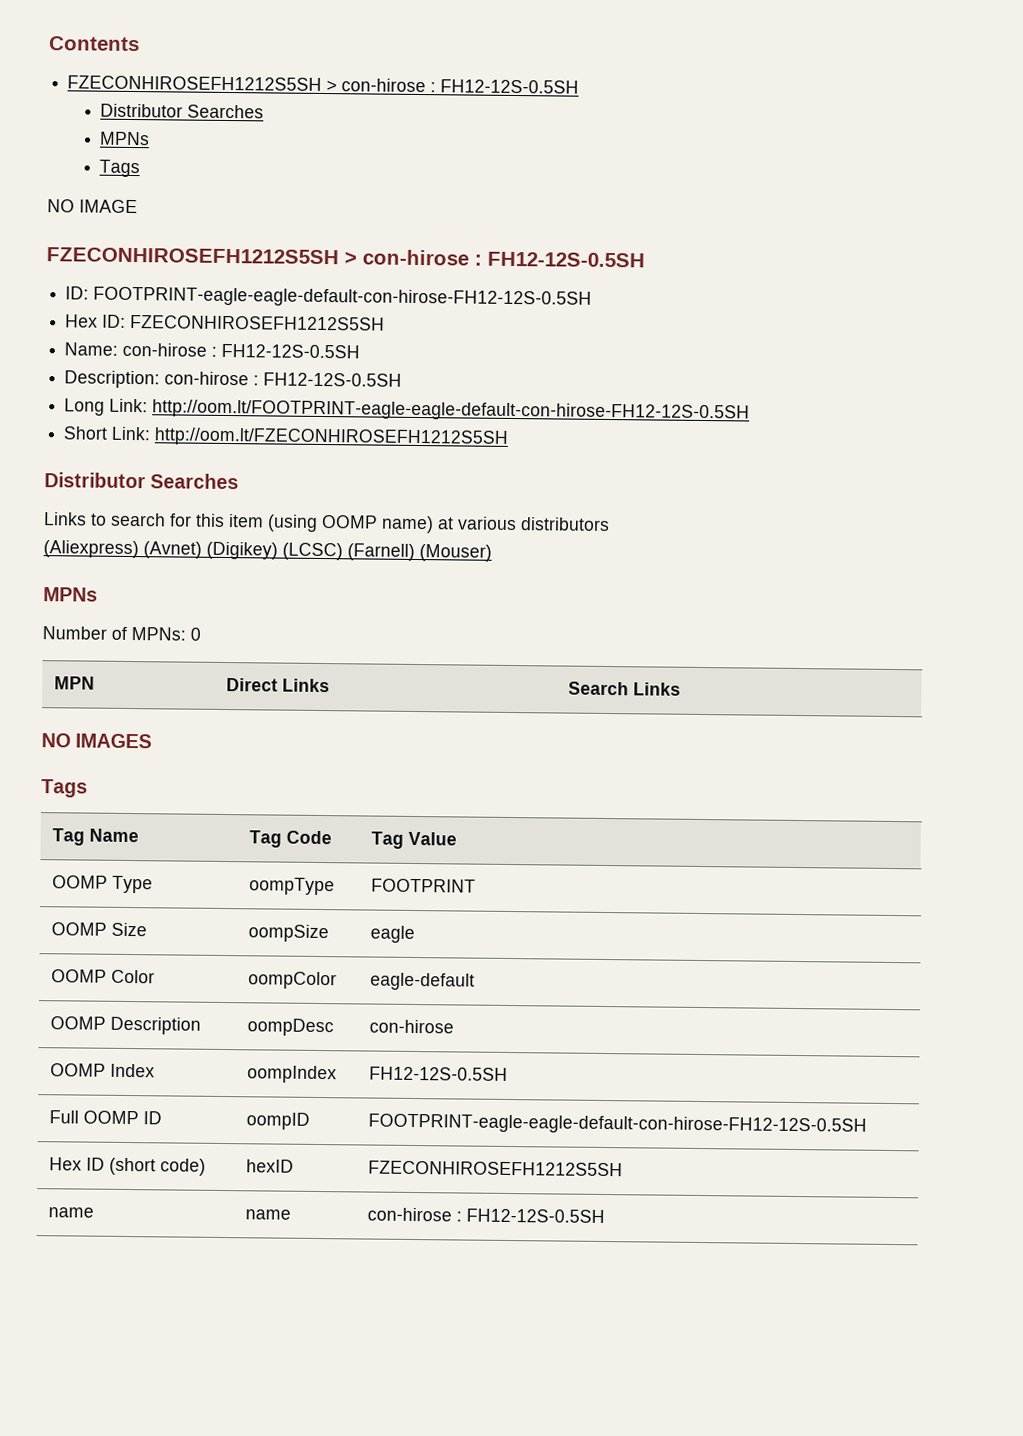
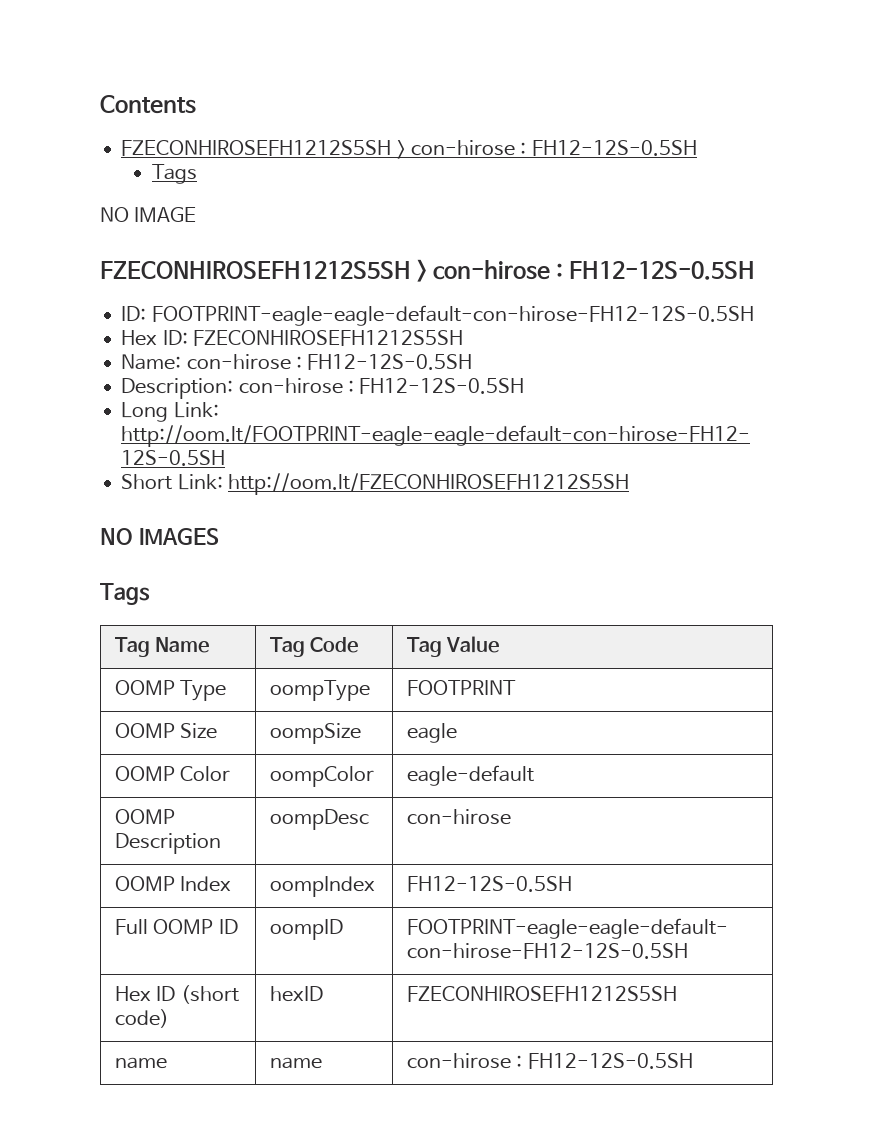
[100,103,265,119] [99,131,151,146] // Distributor Searches // MPNs -> (697, 148) none
[44,472,240,490] [43,512,610,534] [43,540,492,562] [43,587,98,602] [42,626,201,641] [54,676,96,690] [226,678,331,693] [568,681,682,696] // Distributor Searches // Links to search for this item (using OOMP name) at various distributors // (Aliexpress) (Avnet) (Digikey) (LCSC) (Farnell) (Mouser) // MPNs // Number of MPNs: 0 // MPN | Direct Links | Search Links -> (629, 484) none

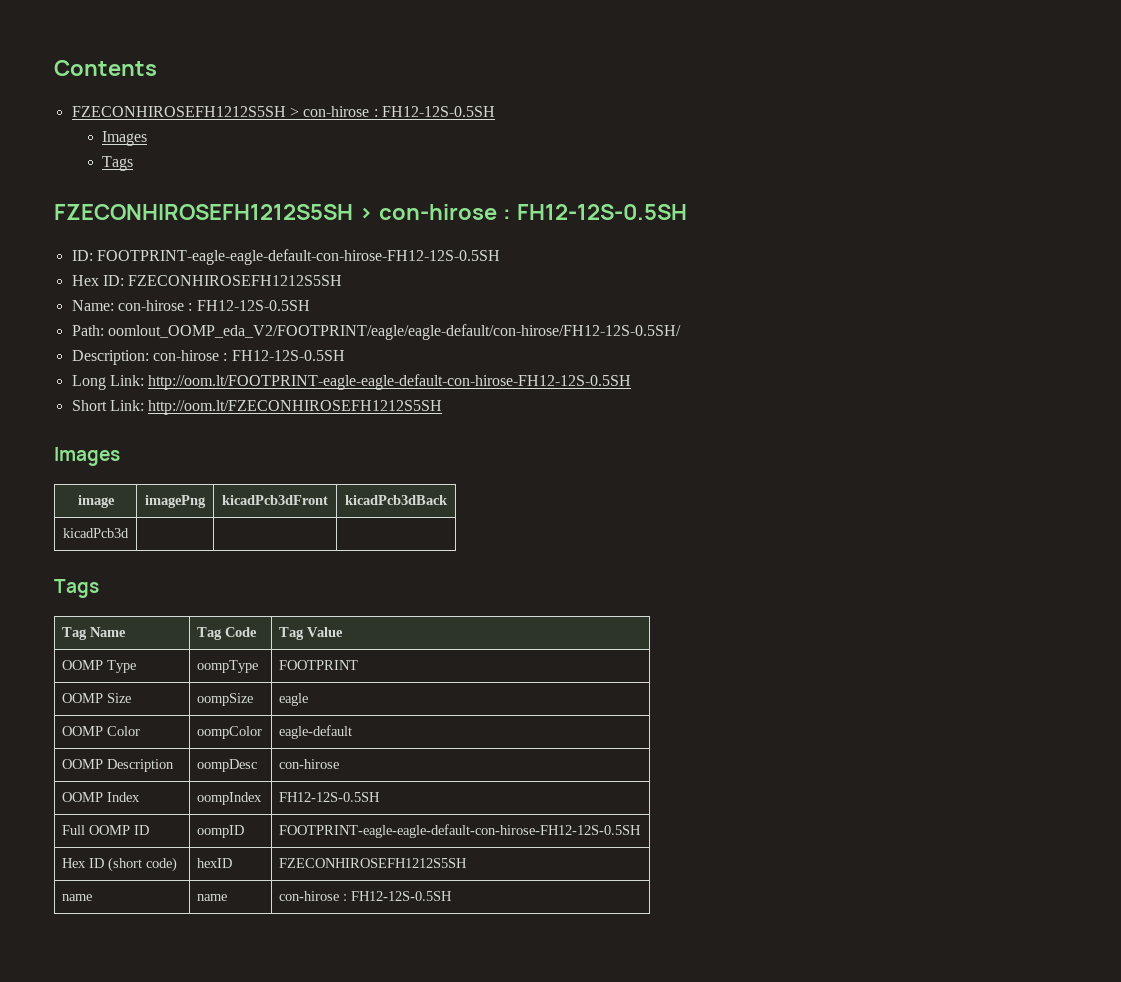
[151,164,197,184] [100,207,197,222] // Tags // NO IMAGE -> [102,131,148,146] [102,156,134,171] // Images // Tags
(473, 362) none -> [71,324,681,340] // Path: oomlout_OOMP_eda_V2/FOOTPRINT/eagle/eagle-default/con-hirose/FH12-12S-0.5SH/
[100,528,219,545] NO IMAGES -> [54,447,120,466] [77,495,115,508] [145,495,206,508] [222,495,328,505] [345,495,448,505] [63,528,129,538] Images // image | imagePng | kicadPcb3dFront | kicadPcb3dBack // kicadPcb3d | | |

